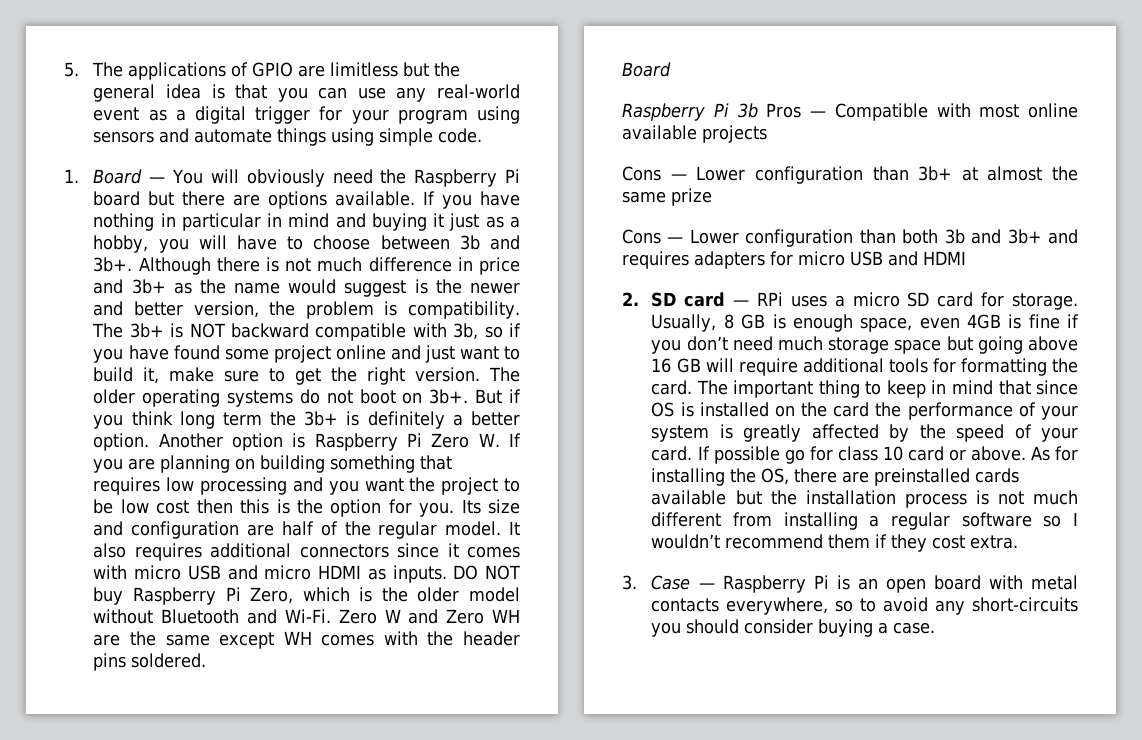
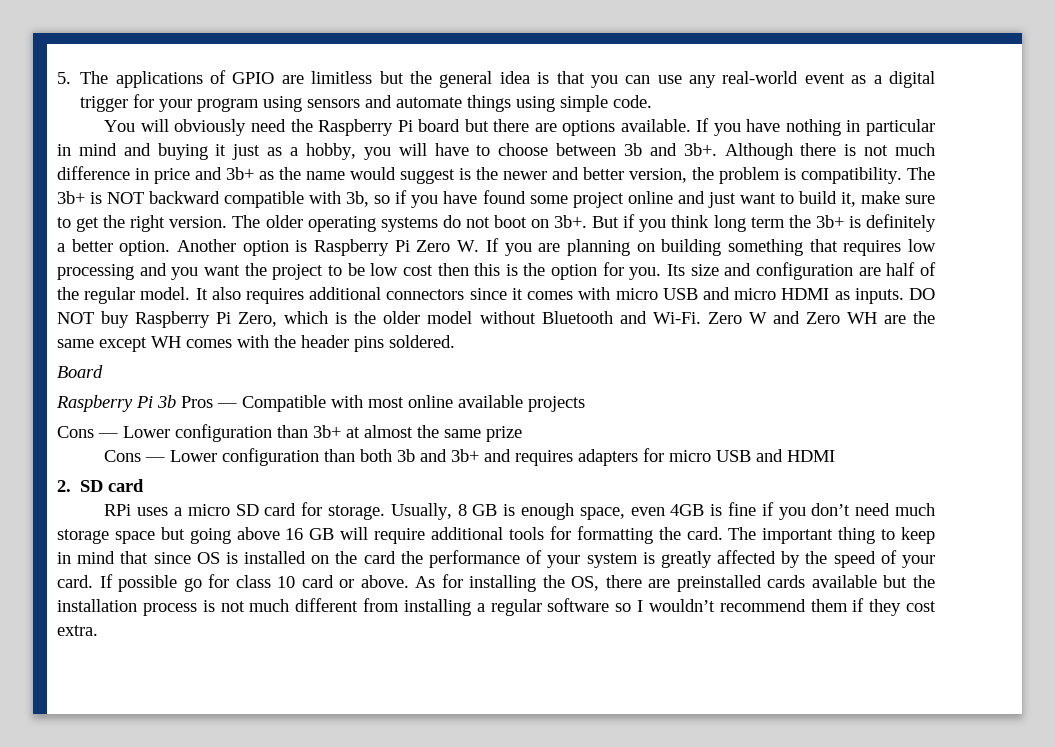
[64,169,166,184] 1. Board — -> (653, 101) none
[733,300,750,306] — -> (145, 485) //
[622,575,1078,593] [651,597,1078,615] [651,619,936,637] // 3. Case — Raspberry Pi is an open board with metal contacts everywhere, so to avoid any short-circuits you should consider buying a case. -> (98, 630) none

